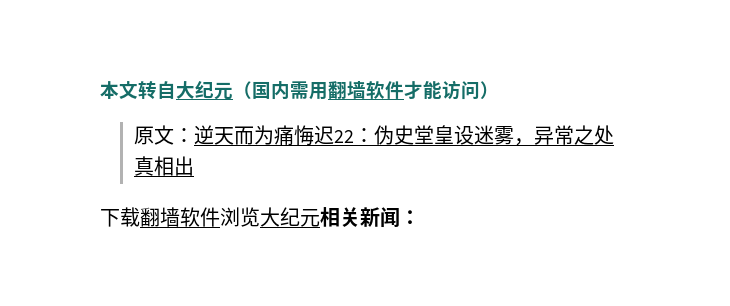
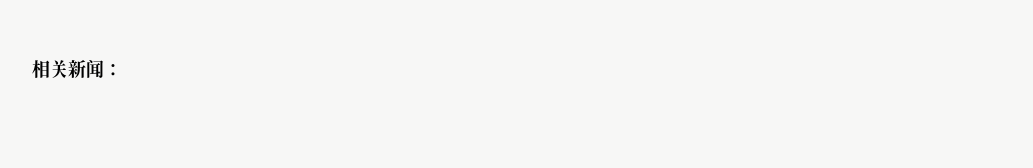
[100,80,499,100] [134,125,615,146] [134,156,195,176] [100,207,320,227] 本文转自大纪元（国内需用翻墙软件才能访问） // 原文：逆天而为痛悔迟22：伪史堂皇设迷雾，异常之处真相出 // 下载翻墙软件浏览大纪元 -> (32, 69) none

